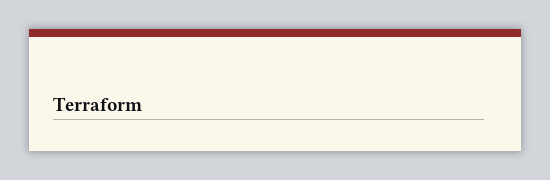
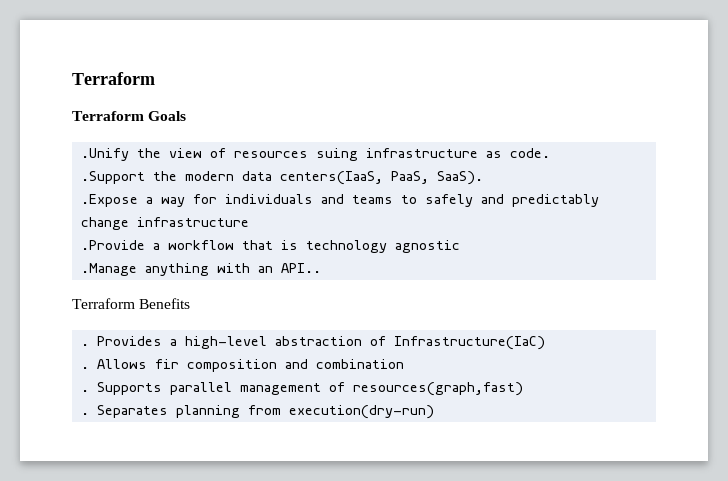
[53,97,142,111] Terraform -> [72,72,155,85] [72,111,187,121] [81,148,551,161] [81,171,484,185] [81,194,600,207] [81,217,250,230] [81,240,461,253] [81,263,322,276] [72,298,191,309] [81,336,546,350] [81,359,405,372] [81,382,524,396] [81,405,435,419] Terraform // Terraform Goals // .Unify the view of resources suing infrastructure as code. // .Support the modern data centers(IaaS, PaaS, SaaS). // .Expose a way for individuals and teams to safely and predictably change infrastructure // .Provide a workflow that is technology agnostic // .Manage anything with an API.. // Terraform Benefits // . Provides a high-level abstraction of Infrastructure(IaC) // . Allows fir composition and combination // . Supports parallel management of resources(graph,fast) // . Separates planning from execution(dry-run)

